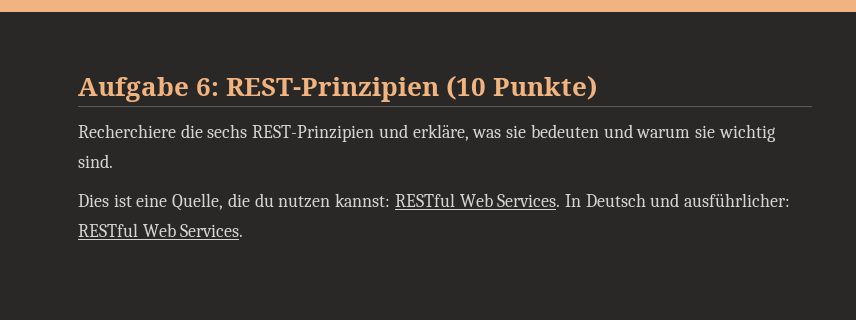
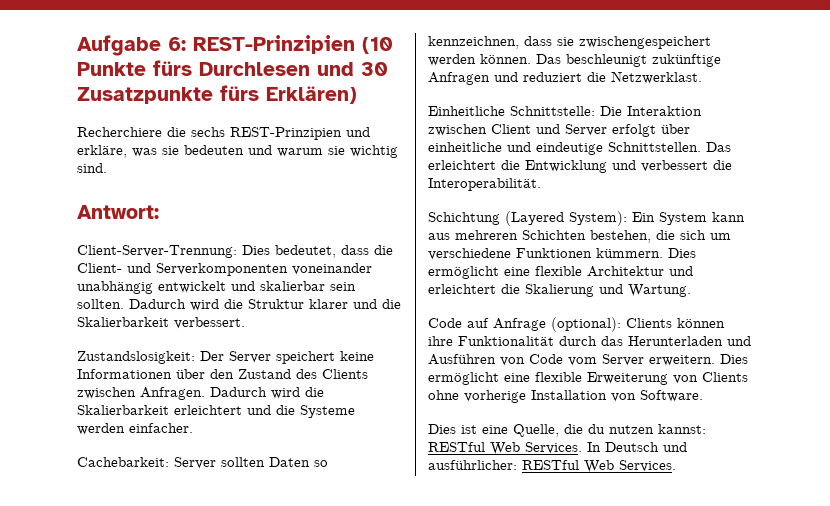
[493,75,598,100] Punkte) -> [77,60,388,76] [77,85,357,104] Punkte fürs Durchlesen und 30 Zusatzpunkte fürs Erklären)
(113, 161) none -> [77,205,159,219] [77,245,393,258] [77,263,372,276] [77,281,356,294] [77,299,401,311] [77,317,245,329] [77,351,374,364] [77,369,368,379] [77,387,324,400] [77,405,355,418] [77,423,193,435] [77,457,328,469] [428,36,711,49] [428,54,721,67] [428,71,702,85] [428,106,702,116] [428,124,690,137] [428,142,731,155] [428,160,732,173] [428,178,541,191] [428,211,745,226] [428,230,731,243] [428,248,696,260] [428,266,693,279] [428,284,691,297] [428,317,725,332] [428,336,751,346] [428,354,748,366] [428,372,748,385] [428,390,703,403] // Antwort: // Client-Server-Trennung: Dies bedeutet, dass die Client- und Serverkomponenten voneinander unabhängig entwickelt und skalierbar sein sollten. Dadurch wird die Struktur klarer und die Skalierbarkeit verbessert. // Zustandslosigkeit: Der Server speichert keine Informationen über den Zustand des Clients zwischen Anfragen. Dadurch wird die Skalierbarkeit erleichtert und die Systeme werden einfacher. // Cachebarkeit: Server sollten Daten so kennzeichnen, dass sie zwischengespeichert werden können. Das beschleunigt zukünftige Anfragen und reduziert die Netzwerklast. // Einheitliche Schnittstelle: Die Interaktion zwischen Client und Server erfolgt über einheitliche und eindeutige Schnittstellen. Das erleichtert die Entwicklung und verbessert die Interoperabilität. // Schichtung (Layered System): Ein System kann aus mehreren Schichten bestehen, die sich um verschiedene Funktionen kümmern. Dies ermöglicht eine flexible Architektur und erleichtert die Skalierung und Wartung. // Code auf Anfrage (optional): Clients können ihre Funktionalität durch das Herunterladen und Ausführen von Code vom Server erweitern. Dies ermöglicht eine flexible Erweiterung von Clients ohne vorherige Installation von Software.

